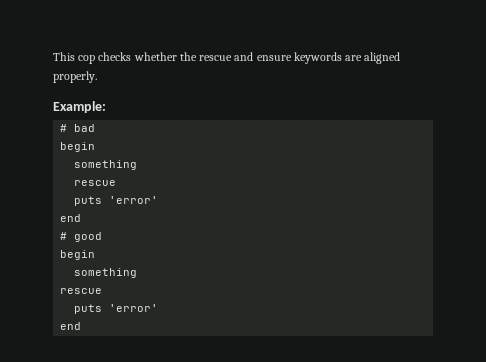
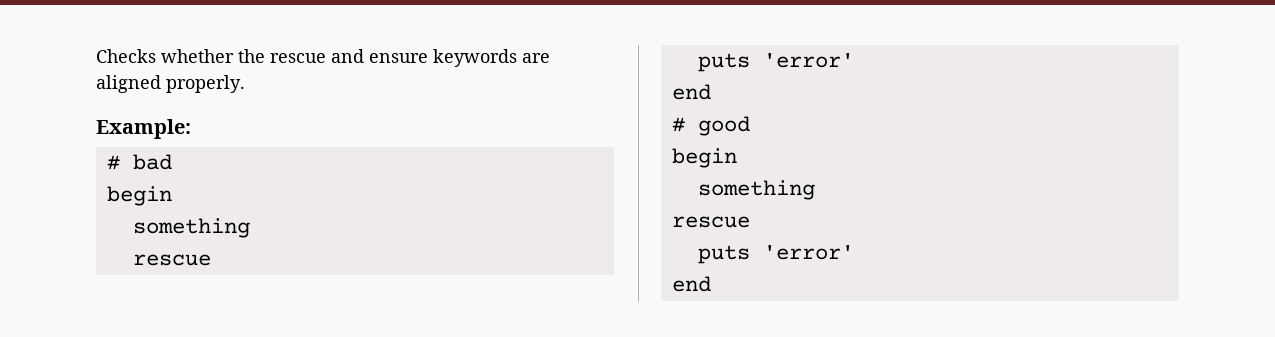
[53,52,132,64] This cop checks -> [96,49,156,63] Checks

